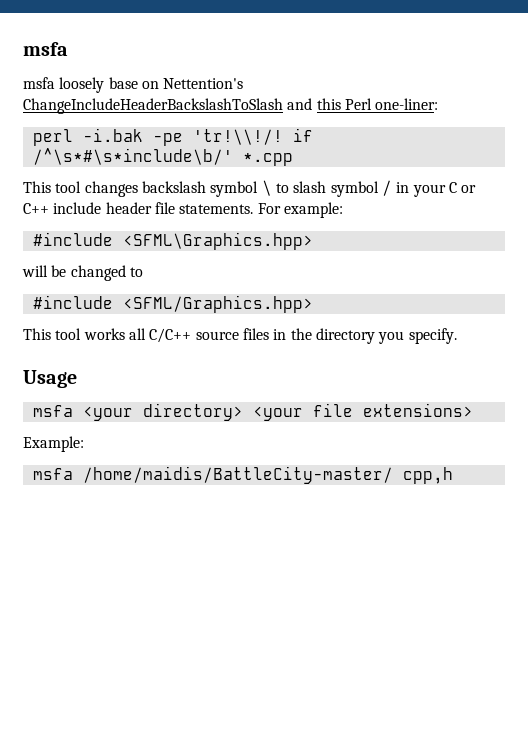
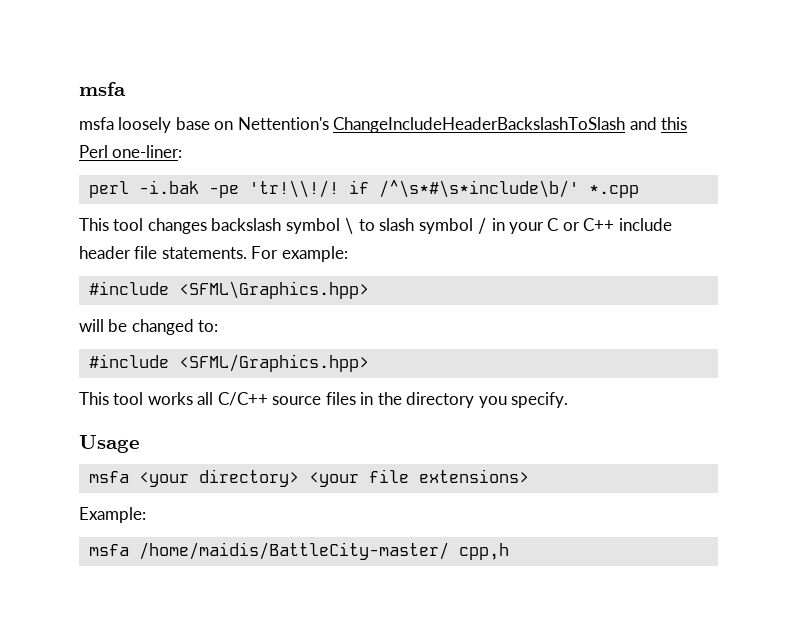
[129,267,143,277] to -> [198,320,219,332] to:

